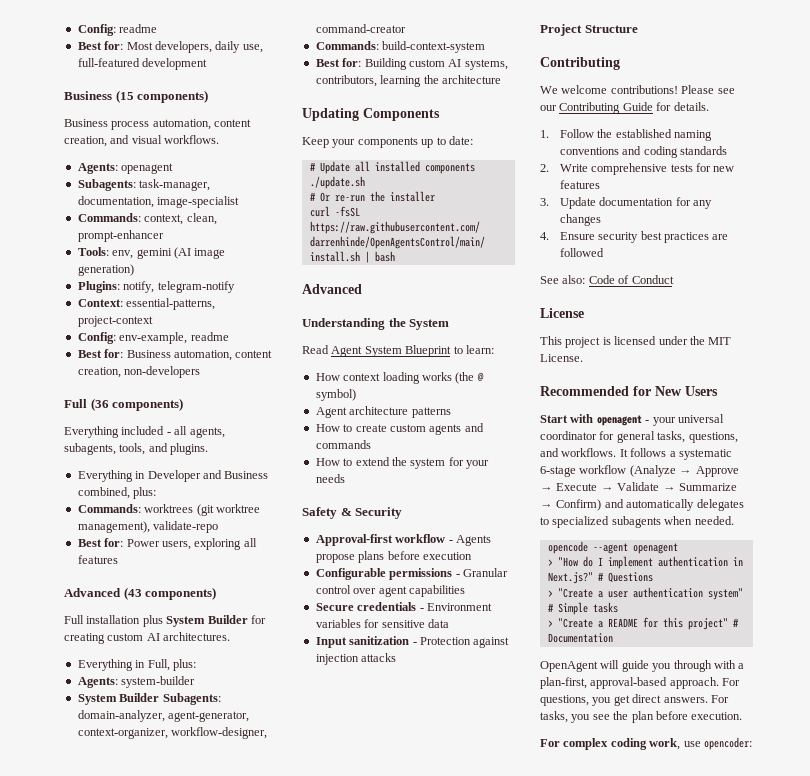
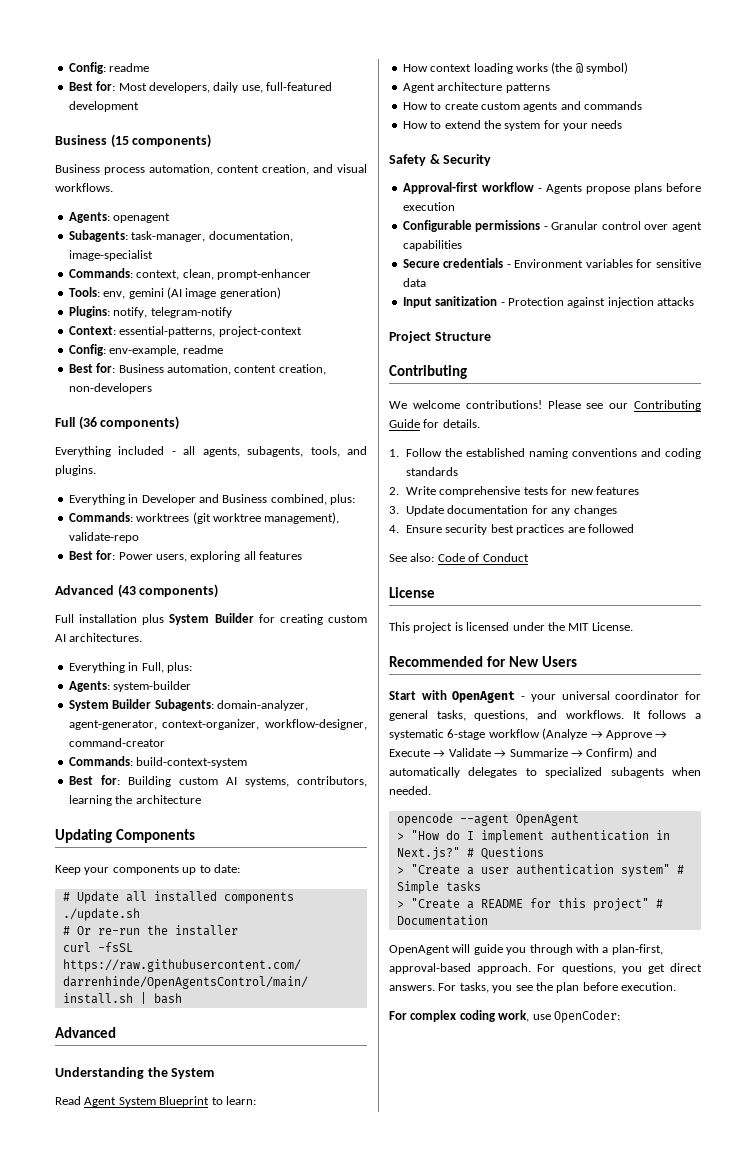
[596,415,642,426] openagent -> [452,691,516,703] OpenAgent
[632,543,678,554] openagent -> [515,814,579,826] OpenAgent
[703,737,752,750] opencoder: -> [553,1010,620,1023] OpenCoder:

